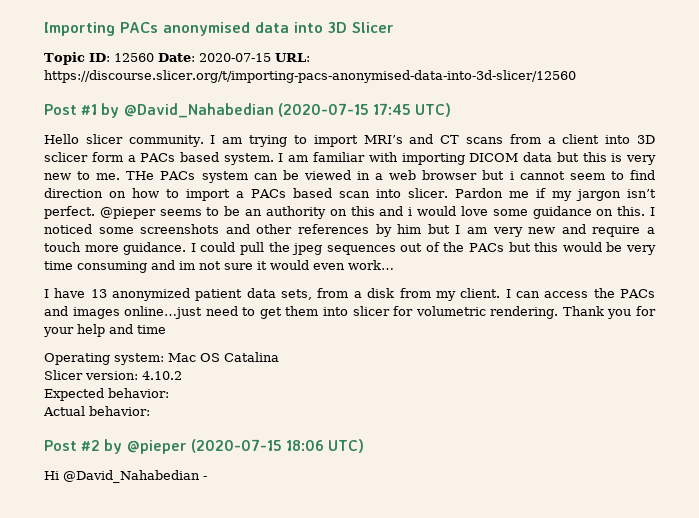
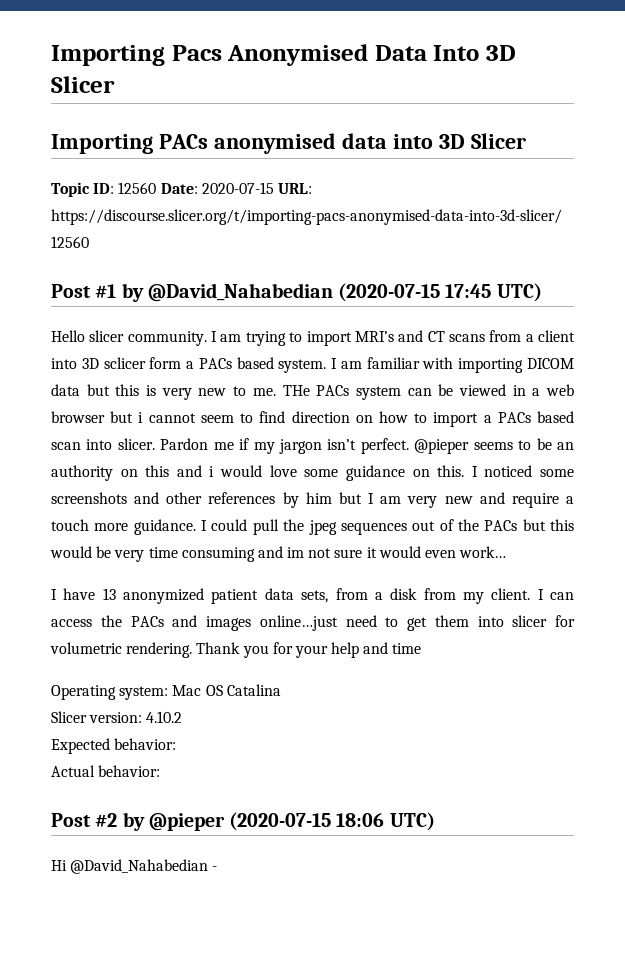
[44,22,115,36] Importing -> [51,44,517,66] [51,76,115,93] [51,134,153,154] Importing Pacs Anonymised Data Into 3D Slicer // Importing

